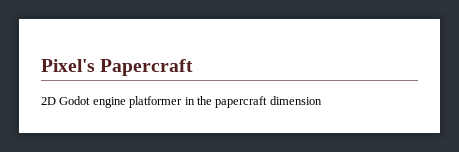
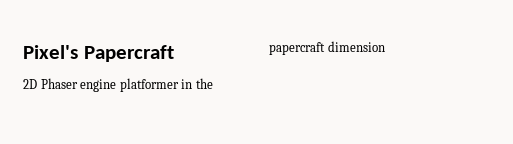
[59,96,91,105] Godot -> [40,78,78,89] Phaser

